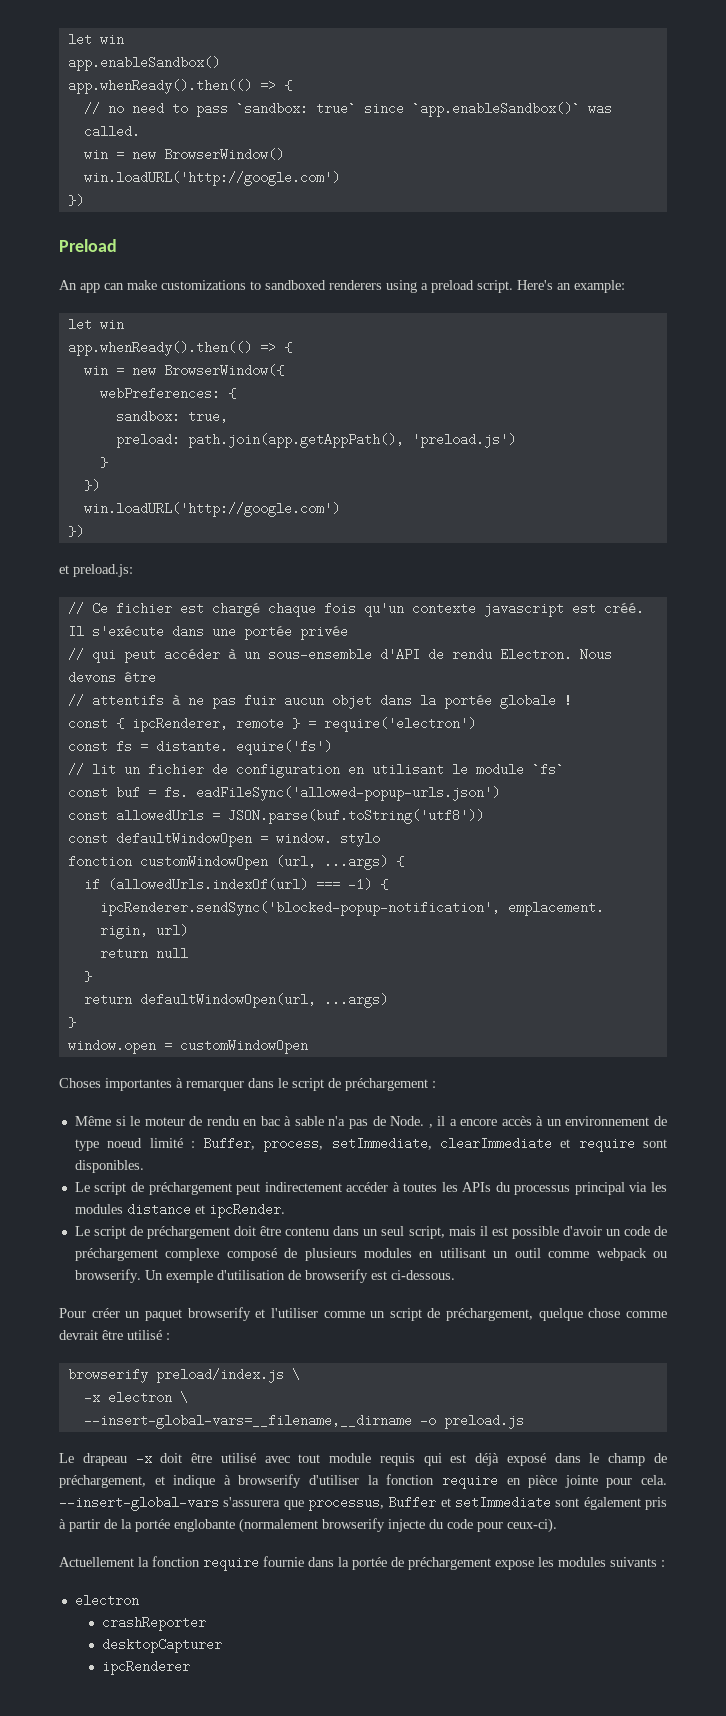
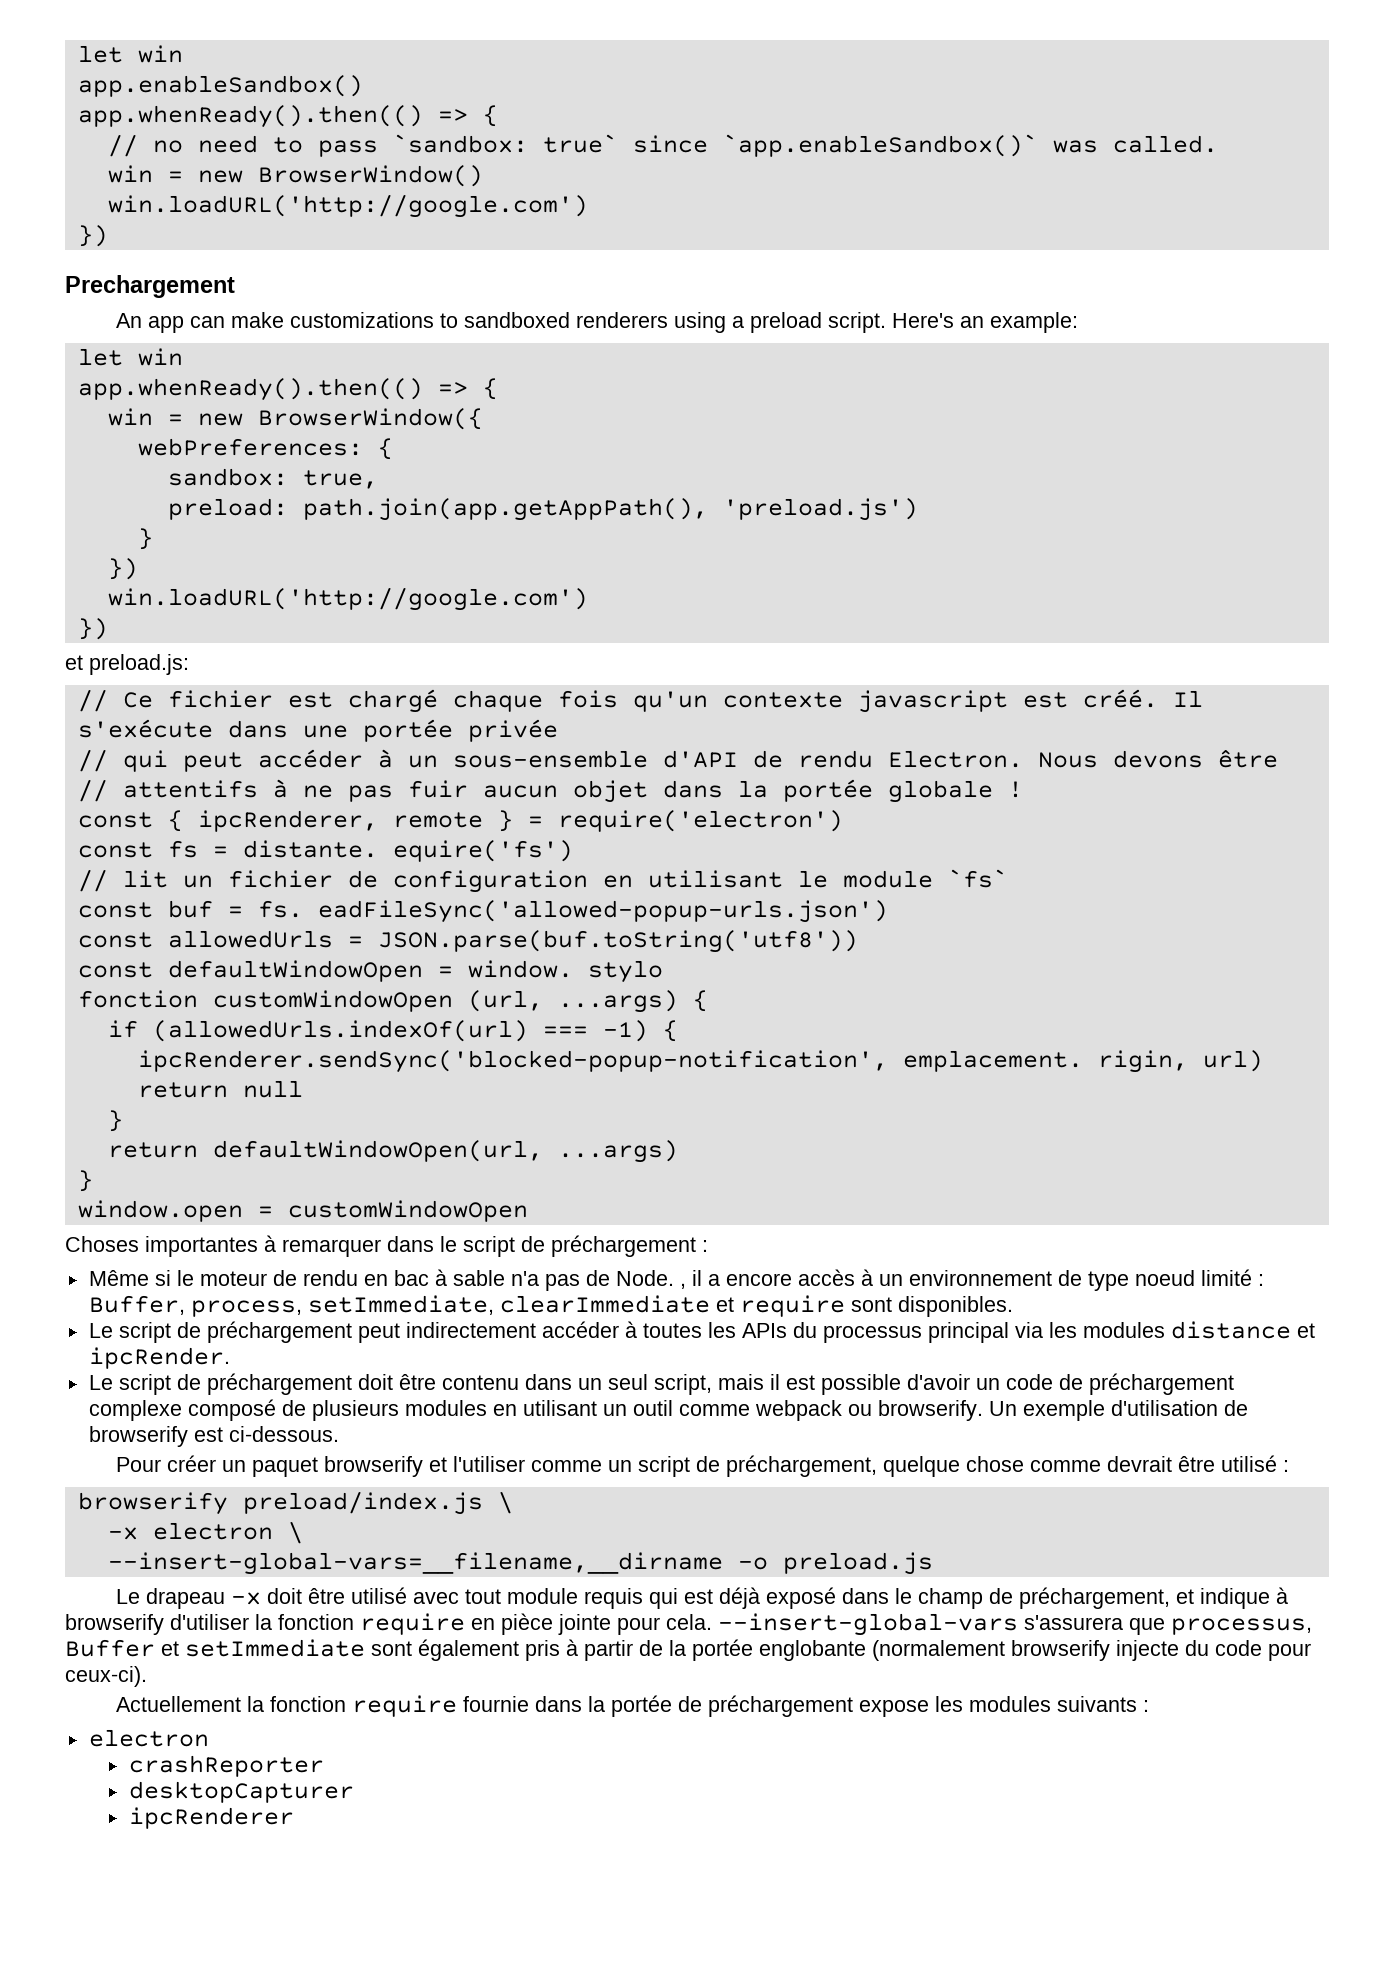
[59,239,117,252] Preload -> [65,275,235,298] Prechargement

